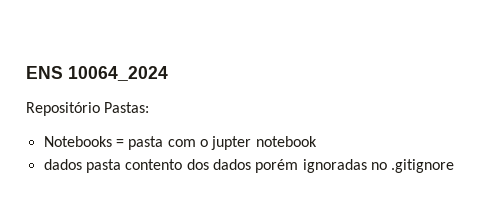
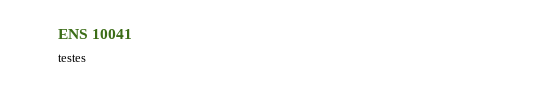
[68,66,168,81] [26,102,150,116] [43,136,317,150] [43,159,455,173] 10064_2024 // Repositório Pastas: // Notebooks = pasta com o jupter notebook // dados pasta contento dos dados porém ignoradas no .gitignore -> [92,29,133,39] [58,54,86,62] 10041 // testes

